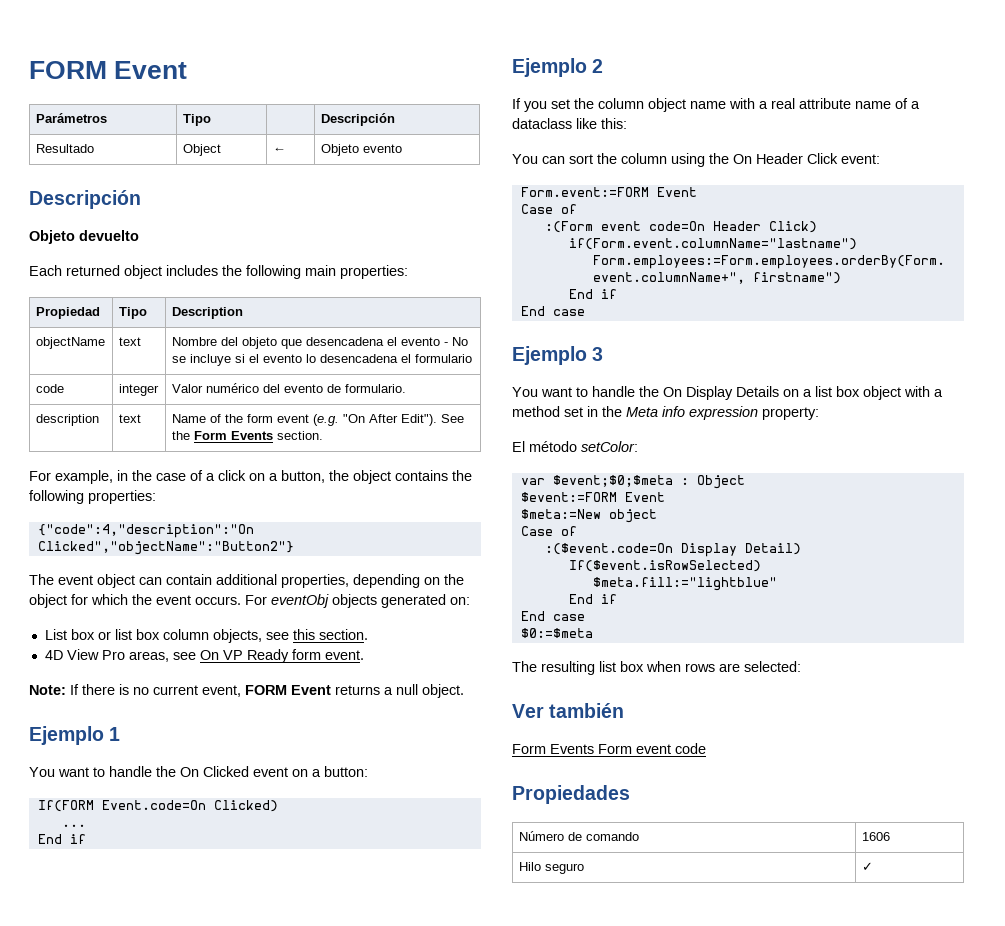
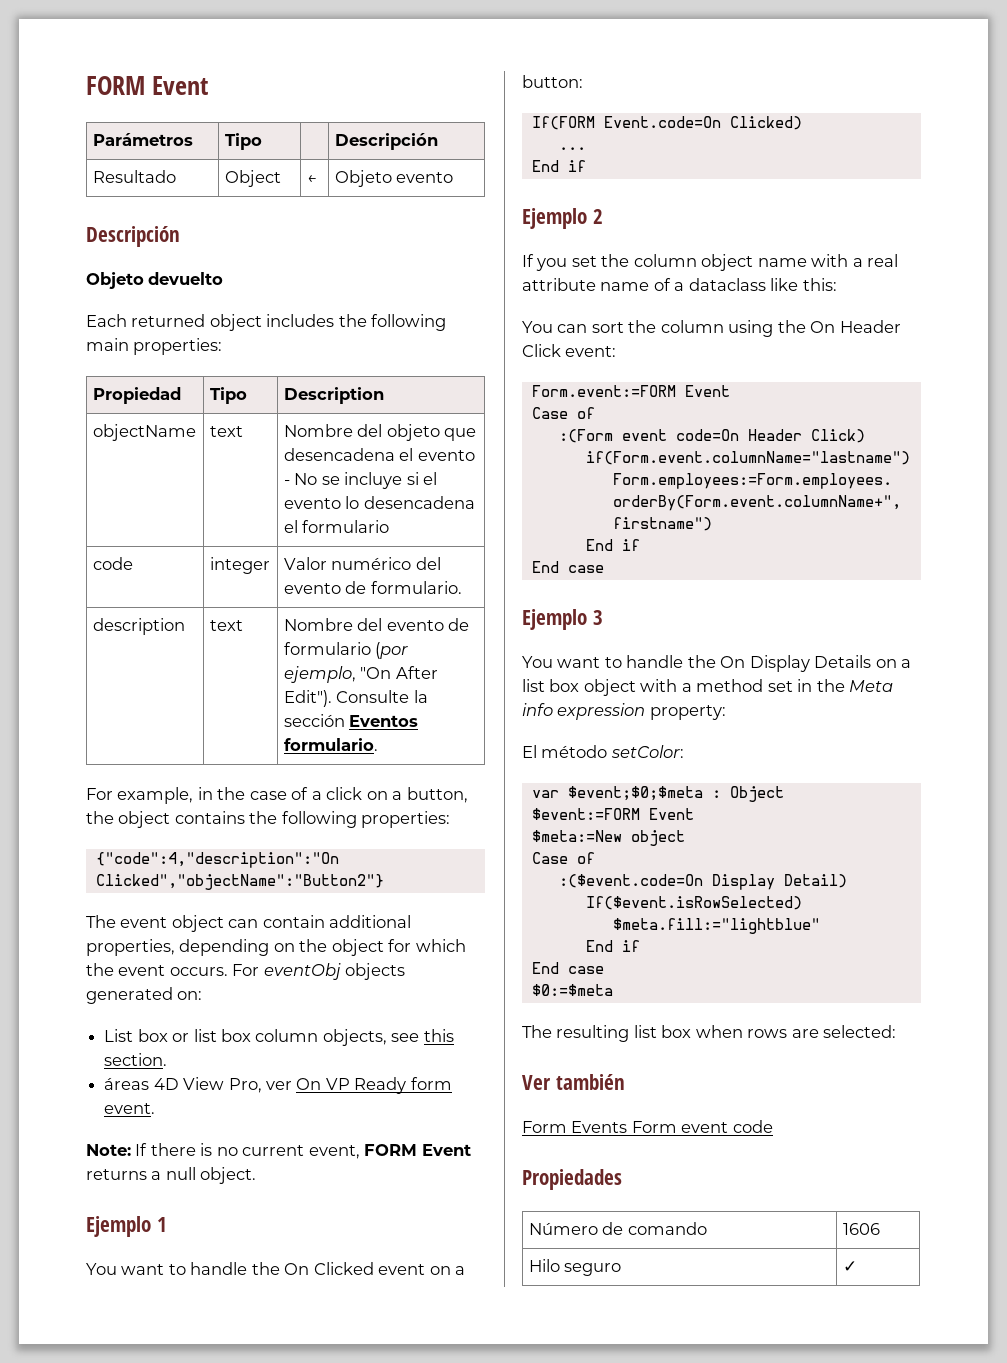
[171,414,464,426] [171,431,323,440] Name of the form event (e.g. "On After Edit"). See the Form Events section. -> [283,618,470,631] [283,642,409,659] [283,666,438,683] [283,690,428,707] [283,714,419,727] [283,738,378,751] Nombre del evento de formulario (por ejemplo, "On After Edit"). Consulte la sección Eventos formulario.
(368, 634) none -> [104,1077,150,1090] áreas
[101,650,196,662] Pro areas, see -> [228,1078,292,1093] Pro, ver

